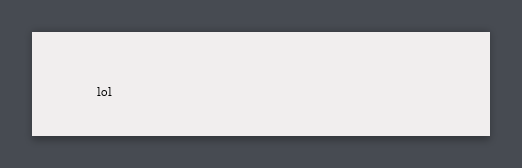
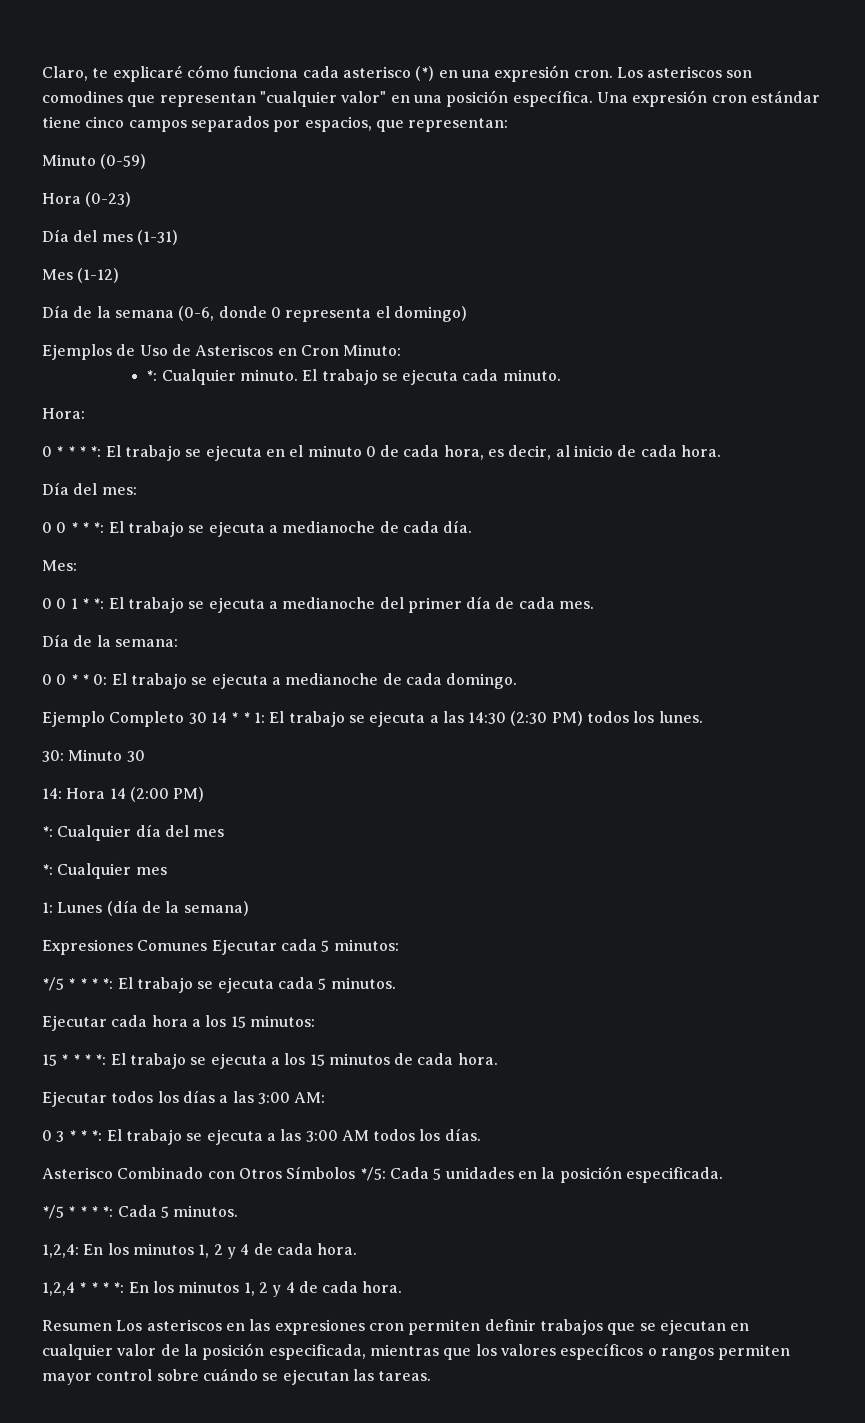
[97,87,112,96] lol -> [42,65,753,82] [42,90,820,107] [42,116,509,132] [42,154,147,169] [42,192,132,207] [42,229,178,245] [42,268,120,283] [42,305,467,322] [42,344,402,360] [146,369,561,385] [42,408,85,419] [42,445,722,461] [42,482,137,495] [42,520,473,537] [42,560,77,571] [42,596,595,613] [42,634,178,647] [42,673,518,689] [42,711,703,727] [42,749,145,762] [42,787,205,802] [42,824,225,841] [42,863,167,879] [42,900,249,916] [42,939,399,955] [42,977,396,993] [42,1015,315,1031] [42,1053,498,1069] [42,1090,326,1107] [42,1128,481,1145] [42,1166,723,1183] [42,1205,239,1219] [42,1243,358,1259] [42,1281,403,1297] [42,1319,750,1335] [42,1343,791,1360] [42,1368,432,1385] Claro, te explicaré cómo funciona cada asterisco (*) en una expresión cron. Los asteriscos son comodines que representan "cualquier valor" en una posición específica. Una expresión cron estándar tiene cinco campos separados por espacios, que representan: // Minuto (0-59) // Hora (0-23) // Día del mes (1-31) // Mes (1-12) // Día de la semana (0-6, donde 0 representa el domingo) // Ejemplos de Uso de Asteriscos en Cron Minuto: // *: Cualquier minuto. El trabajo se ejecuta cada minuto. // Hora: // 0 * * * *: El trabajo se ejecuta en el minuto 0 de cada hora, es decir, al inicio de cada hora. // Día del mes: // 0 0 * * *: El trabajo se ejecuta a medianoche de cada día. // Mes: // 0 0 1 * *: El trabajo se ejecuta a medianoche del primer día de cada mes. // Día de la semana: // 0 0 * * 0: El trabajo se ejecuta a medianoche de cada domingo. // Ejemplo Completo 30 14 * * 1: El trabajo se ejecuta a las 14:30 (2:30 PM) todos los lunes. // 30: Minuto 30 // 14: Hora 14 (2:00 PM) // *: Cualquier día del mes // *: Cualquier mes // 1: Lunes (día de la semana) // Expresiones Comunes Ejecutar cada 5 minutos: // */5 * * * *: El trabajo se ejecuta cada 5 minutos. // Ejecutar cada hora a los 15 minutos: // 15 * * * *: El trabajo se ejecuta a los 15 minutos de cada hora. // Ejecutar todos los días a las 3:00 AM: // 0 3 * * *: El trabajo se ejecuta a las 3:00 AM todos los días. // Asterisco Combinado con Otros Símbolos */5: Cada 5 unidades en la posición especificada. // */5 * * * *: Cada 5 minutos. // 1,2,4: En los minutos 1, 2 y 4 de cada hora. // 1,2,4 * * * *: En los minutos 1, 2 y 4 de cada hora. // Resumen Los asteriscos en las expresiones cron permiten definir trabajos que se ejecutan en cualquier valor de la posición especificada, mientras que los valores específicos o rangos permiten mayor control sobre cuándo se ejecutan las tareas.

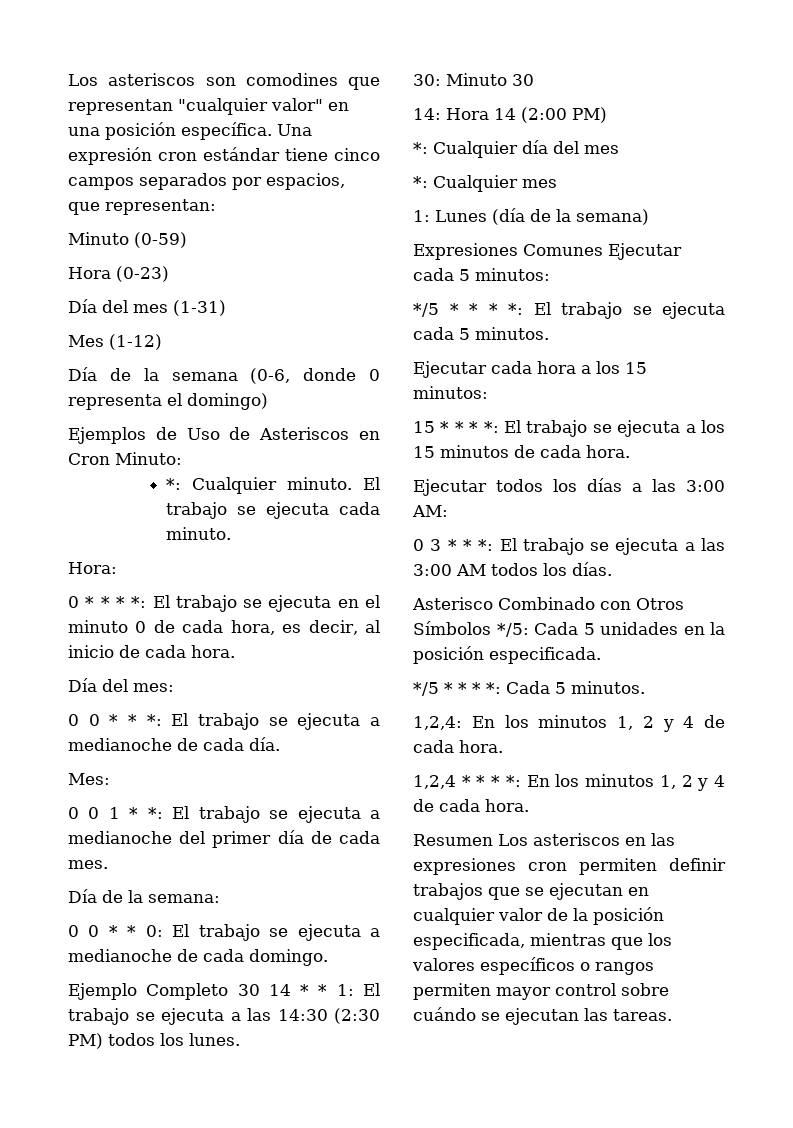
[42,65,613,82] Claro, te explicaré cómo funciona cada asterisco (*) en una expresión cron. -> (68, 80) none

